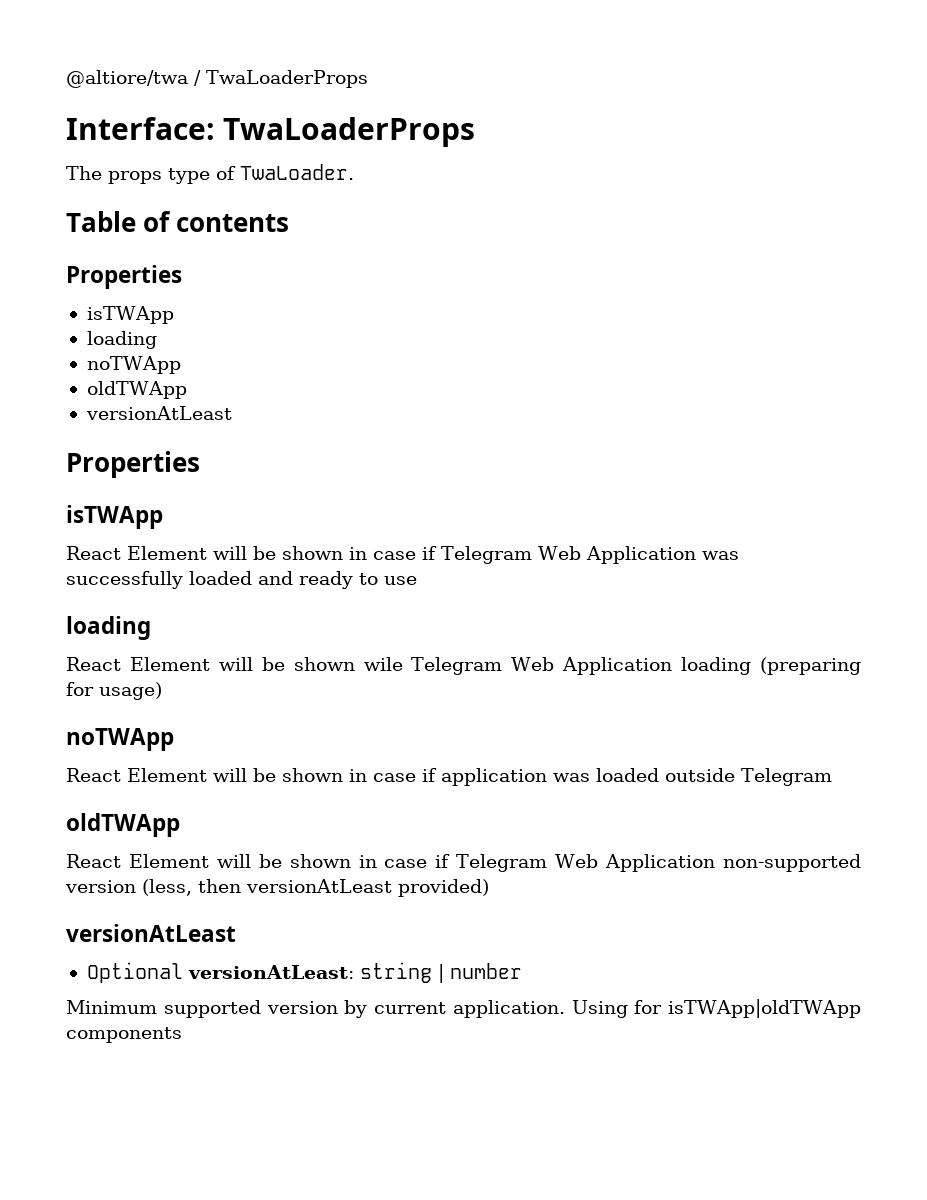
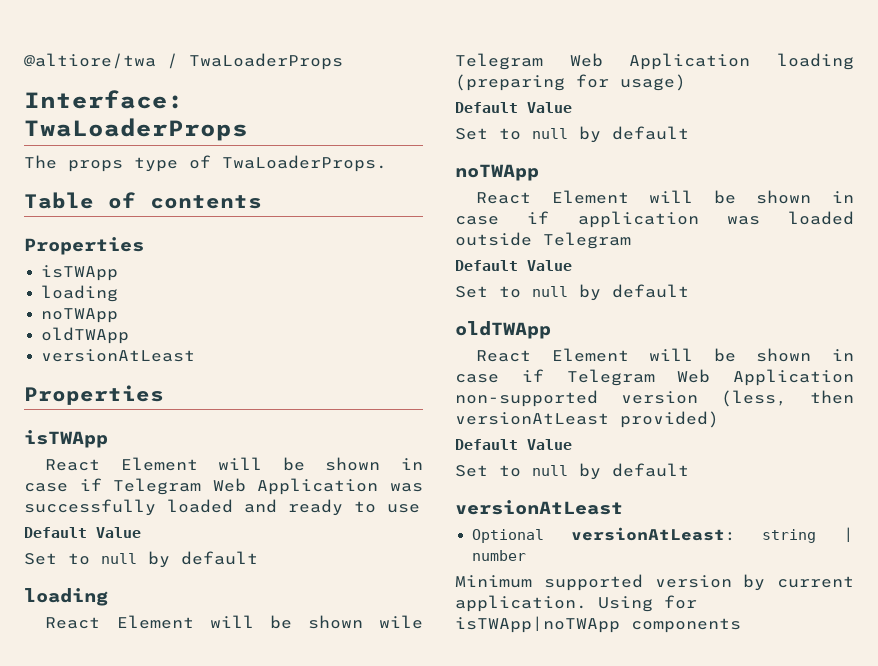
[240,164,354,180] TwaLoader. -> [222,155,387,172] TwaLoaderProps.
(417, 580) none -> [24,527,141,538] [24,551,258,568] // Default Value // Set to null by default
(162, 691) none -> [455,102,572,113] [455,126,689,143] // Default Value // Set to null by default
(832, 777) none -> [455,260,572,271] [455,284,689,301] // Default Value // Set to null by default
(489, 888) none -> [455,439,572,450] [455,463,689,480] // Default Value // Set to null by default
[668,999,862,1018] isTWApp|oldTWApp -> [455,616,620,633] isTWApp|noTWApp

